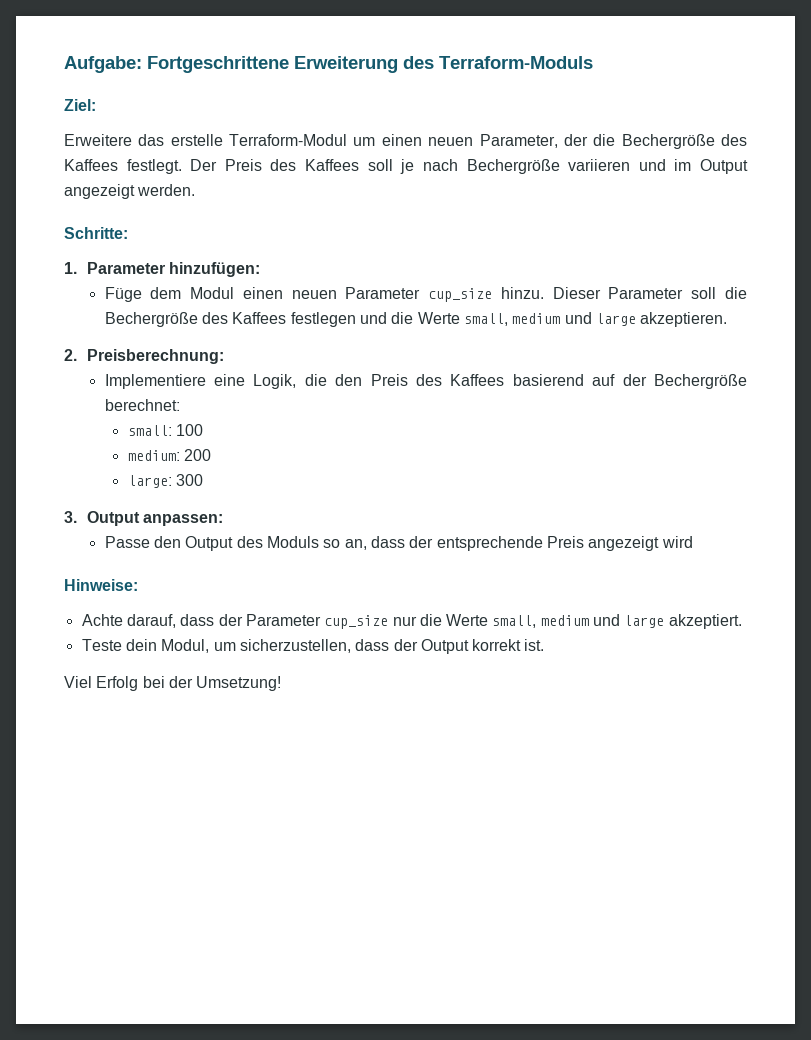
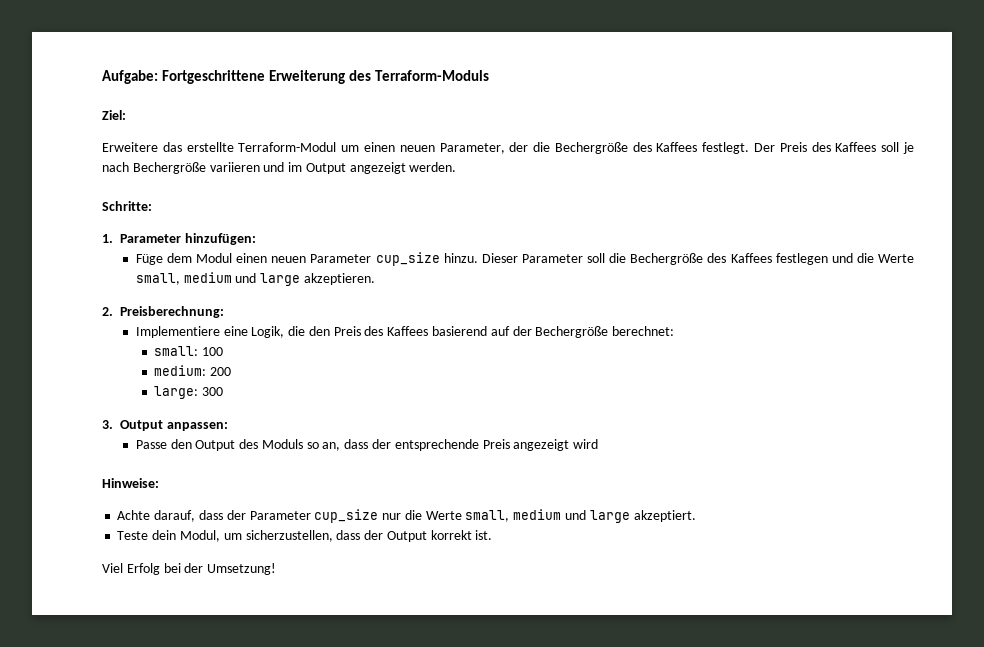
[170,134,223,146] erstelle -> [186,142,234,152] erstellte

